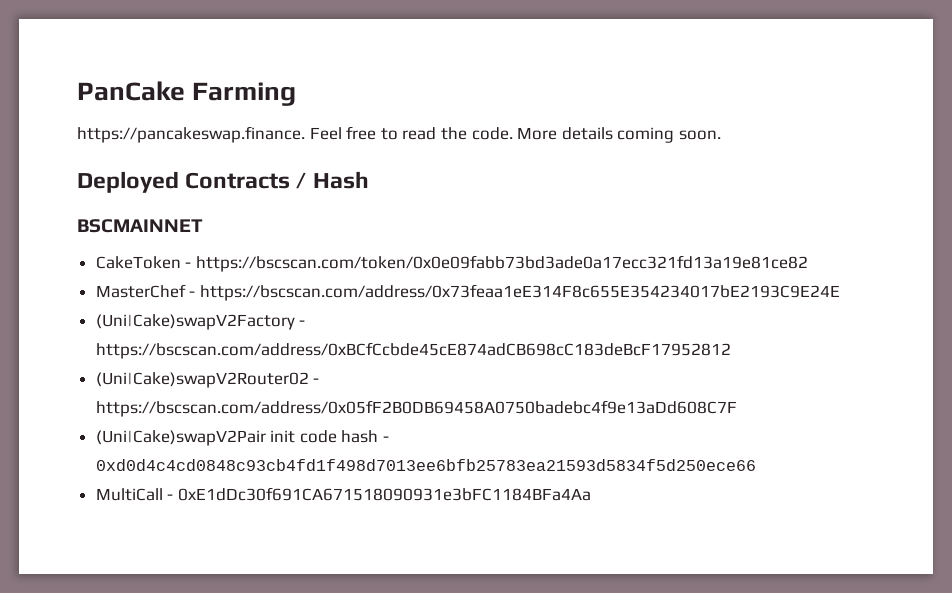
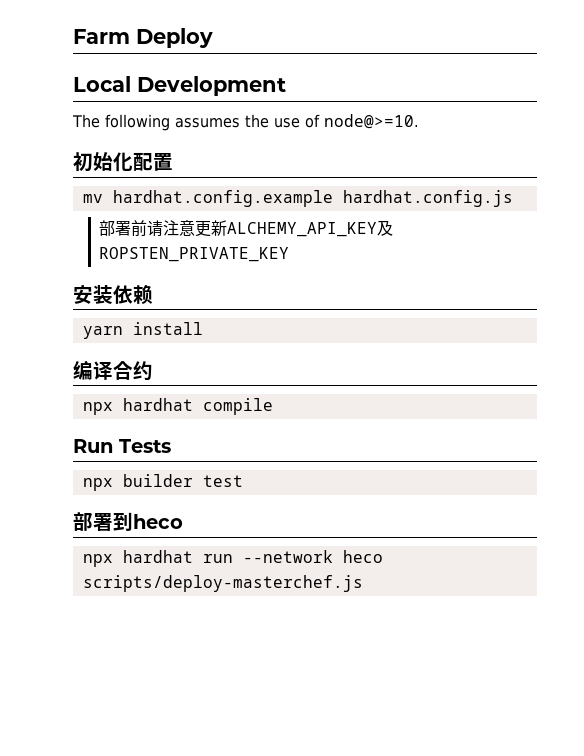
[77,81,297,106] [77,126,721,143] [77,171,369,193] [77,219,203,233] [95,255,808,272] [95,284,840,301] [95,314,306,330] [95,342,731,359] [95,372,320,388] [95,400,737,417] [95,430,390,446] [95,459,756,471] [95,487,591,501] PanCake Farming // https://pancakeswap.finance. Feel free to read the code. More details coming soon. // Deployed Contracts / Hash // BSCMAINNET // CakeToken - https://bscscan.com/token/0x0e09fabb73bd3ade0a17ecc321fd13a19e81ce82 // MasterChef - https://bscscan.com/address/0x73feaa1eE314F8c655E354234017bE2193C9E24E // (Uni|Cake)swapV2Factory - https://bscscan.com/address/0xBCfCcbde45cE874adCB698cC183deBcF17952812 // (Uni|Cake)swapV2Router02 - https://bscscan.com/address/0x05fF2B0DB69458A0750badebc4f9e13aDd608C7F // (Uni|Cake)swapV2Pair init code hash - 0xd0d4c4cd0848c93cb4fd1f498d7013ee6bfb25783ea21593d5834f5d250ece66 // MultiCall - 0xE1dDc30f691CA671518090931e3bFC1184BFa4Aa -> [73,28,213,48] [73,76,286,96] [72,114,419,131] [73,152,173,172] [82,190,513,207] [99,220,394,237] [99,247,290,262] [73,284,153,304] [82,322,203,339] [73,360,153,381] [82,398,273,415] [73,439,171,453] [82,474,243,491] [73,512,183,532] [82,550,383,567] [82,575,363,592] Farm Deploy // Local Development // The following assumes the use of node@>=10. // 初始化配置 // mv hardhat.config.example hardhat.config.js // 部署前请注意更新ALCHEMY_API_KEY及ROPSTEN_PRIVATE_KEY // 安装依赖 // yarn install // 编译合约 // npx hardhat compile // Run Tests // npx builder test // 部署到heco // npx hardhat run --network heco scripts/deploy-masterchef.js

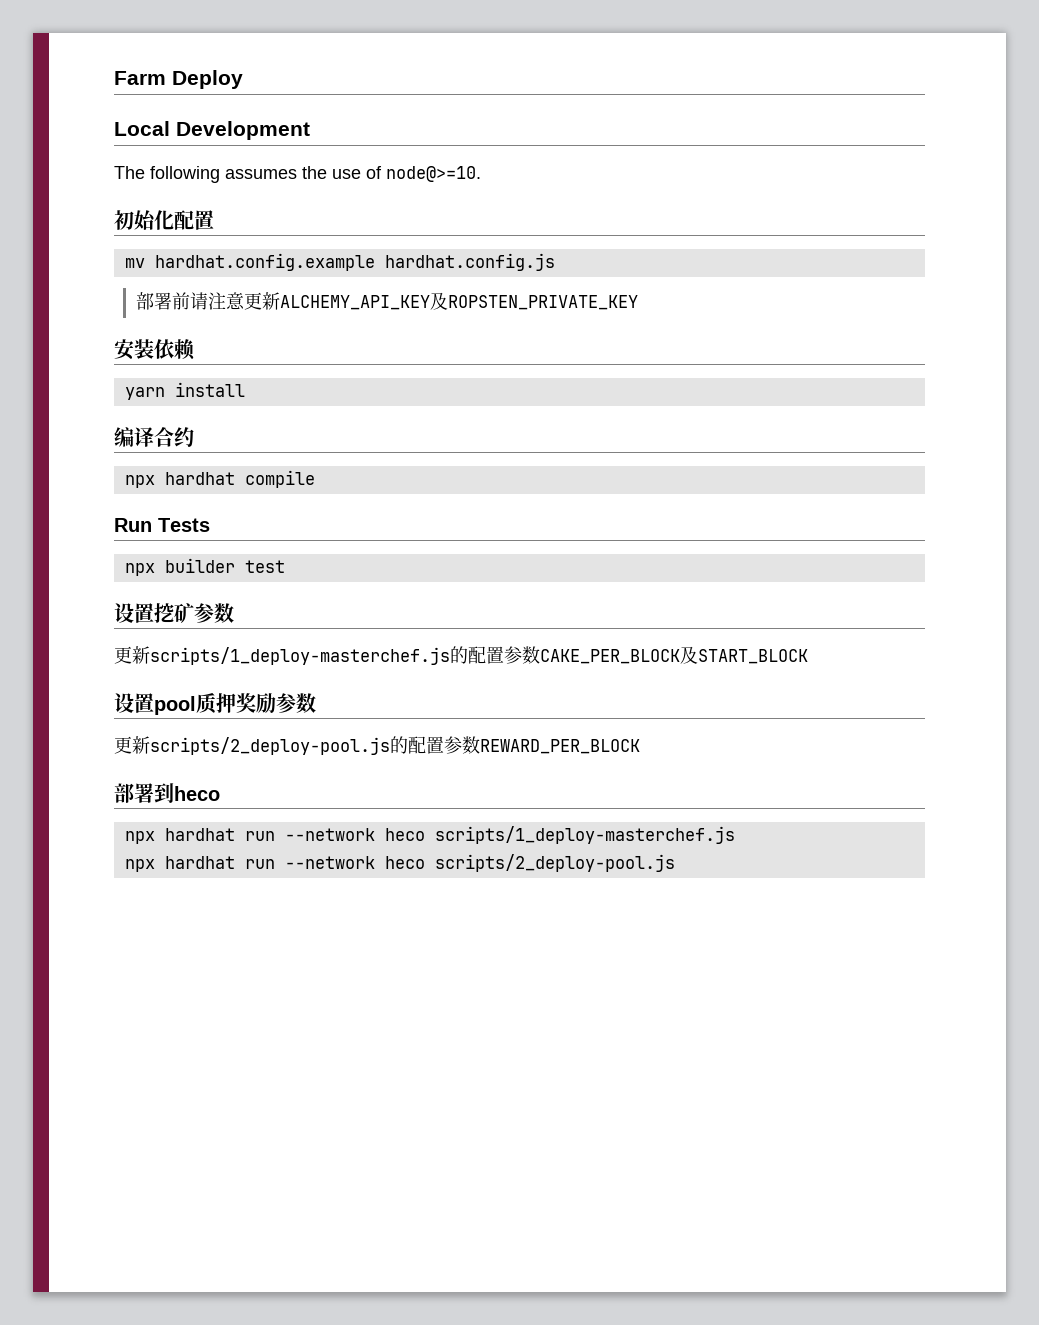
(243, 481) none -> [114,603,234,624] [114,646,808,665] [114,693,316,715] [114,736,640,755] // 设置挖矿参数 // 更新scripts/1_deploy-masterchef.js的配置参数CAKE_PER_BLOCK及START_BLOCK // 设置pool质押奖励参数 // 更新scripts/2_deploy-pool.js的配置参数REWARD_PER_BLOCK
[82,575,363,592] scripts/deploy-masterchef.js -> [434,826,735,844] [124,854,675,872] scripts/1_deploy-masterchef.js // npx hardhat run --network heco scripts/2_deploy-pool.js

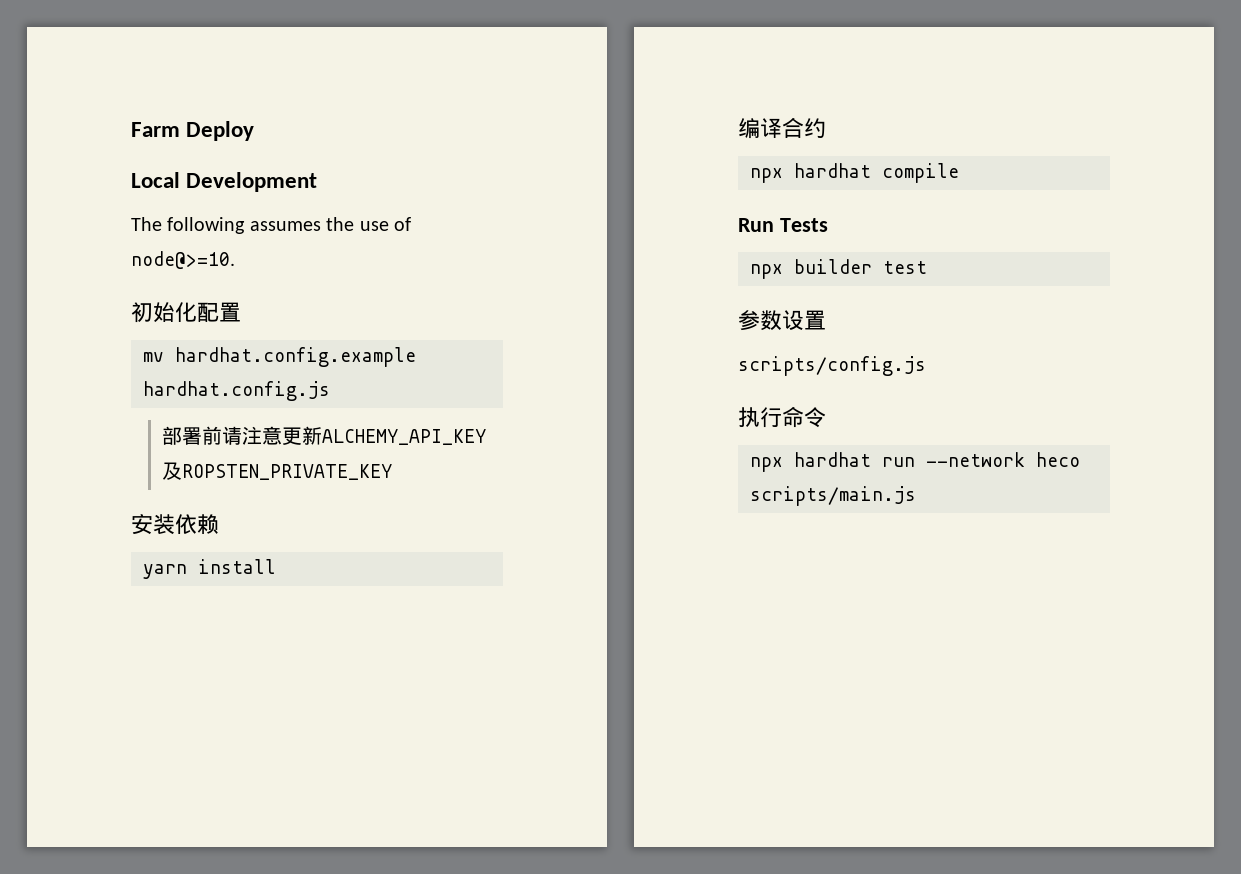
[114,603,234,624] [114,646,808,665] [114,693,316,715] [114,736,640,755] [114,783,220,803] [124,826,735,844] [124,854,675,872] 设置挖矿参数 // 更新scripts/1_deploy-masterchef.js的配置参数CAKE_PER_BLOCK及START_BLOCK // 设置pool质押奖励参数 // 更新scripts/2_deploy-pool.js的配置参数REWARD_PER_BLOCK // 部署到heco // npx hardhat run --network heco scripts/1_deploy-masterchef.js // npx hardhat run --network heco scripts/2_deploy-pool.js -> [738,310,826,331] [738,356,926,376] [738,406,826,428] [750,452,1080,472] [750,486,916,506] 参数设置 // scripts/config.js // 执行命令 // npx hardhat run --network heco scripts/main.js

